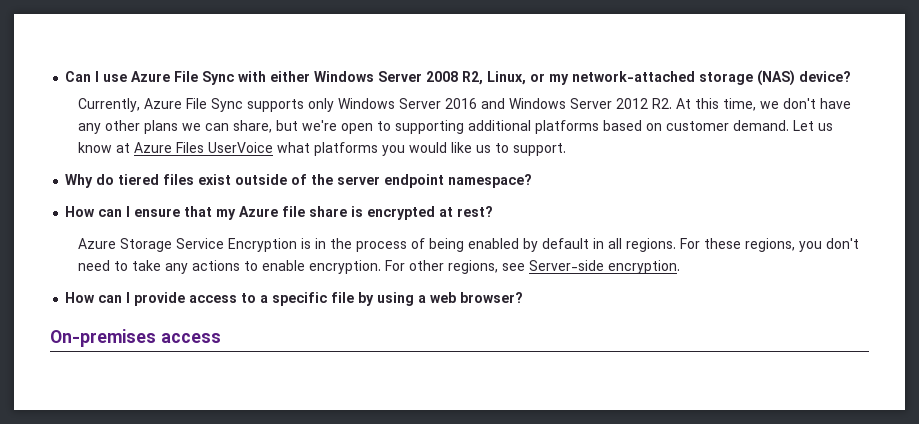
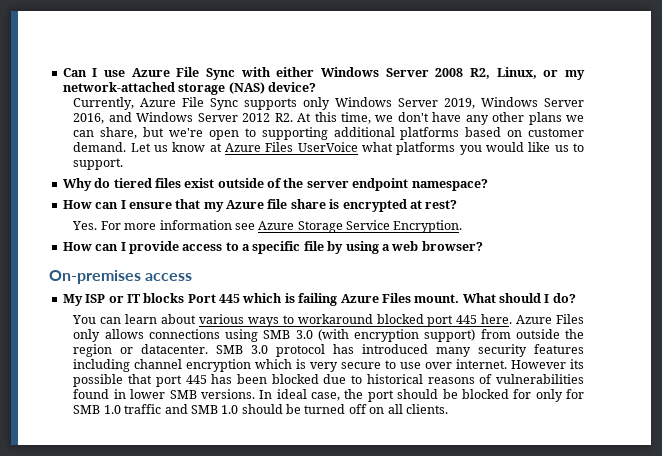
[444,98,477,109] 2016 -> [444,97,584,109] [73,113,105,124] 2019, Windows Server 2016,
[77,238,859,252] [77,260,680,274] Azure Storage Service Encryption is in the process of being enabled by default in all regions. For these regions, you don't need to take any actions to enable encryption. For other regions, see Server-side encryption. -> [72,220,463,233] Yes. For more information see Azure Storage Service Encryption.
(221, 338) none -> [62,293,576,306] [72,314,584,327] [73,329,584,342] [73,344,584,357] [73,359,584,372] [73,374,584,387] [73,389,584,402] [73,404,448,414] // My ISP or IT blocks Port 445 which is failing Azure Files mount. What should I do? // You can learn about various ways to workaround blocked port 445 here. Azure Files only allows connections using SMB 3.0 (with encryption support) from outside the region or datacenter. SMB 3.0 protocol has introduced many security features including channel encryption which is very secure to use over internet. However its possible that port 445 has been blocked due to historical reasons of vulnerabilities found in lower SMB versions. In ideal case, the port should be blocked for only for SMB 1.0 traffic and SMB 1.0 should be turned off on all clients.

